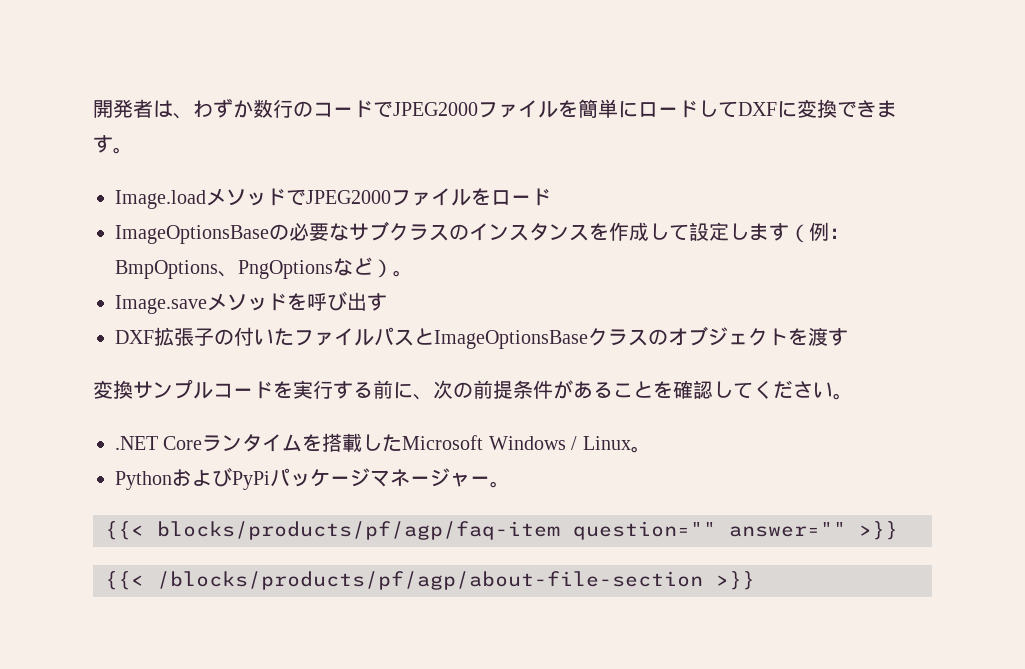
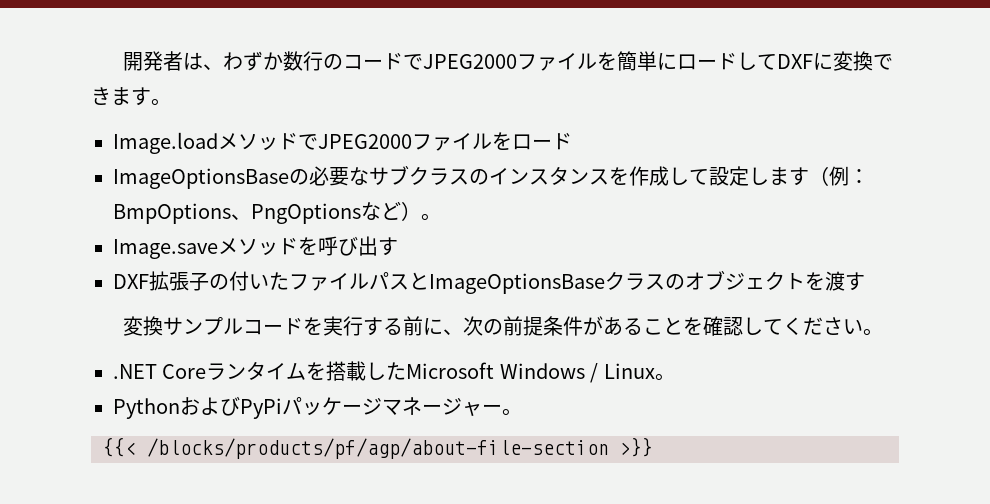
[105,521,898,540] // {{< blocks/products/pf/agp/faq-item question="" answer="" >}} -> (522, 412) none

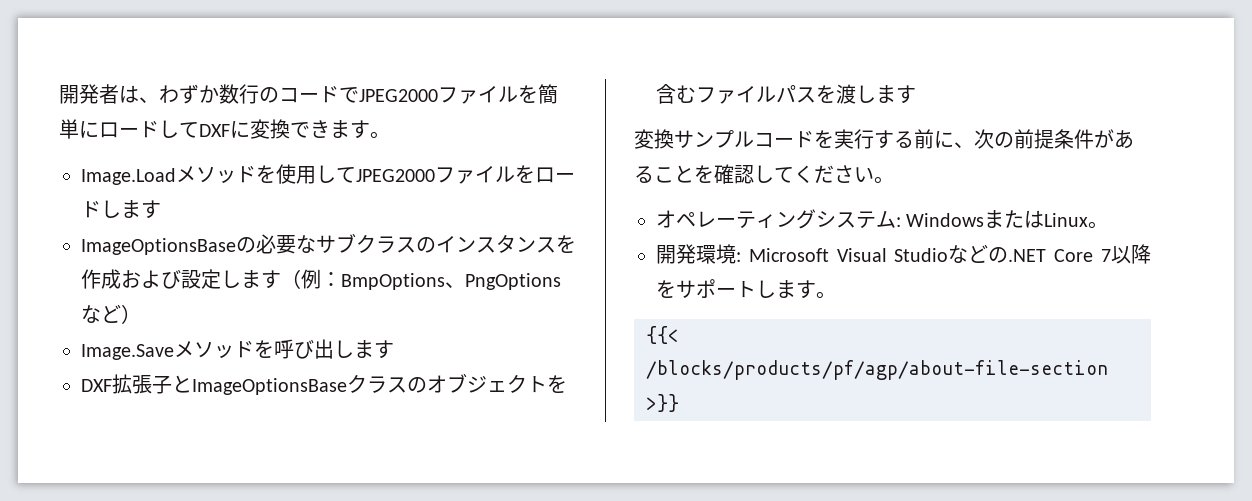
[113,132,318,154] Image.loadメソッドで -> [81,164,356,185] Image.Loadメソッドを使用して
(572, 141) none -> [101,200,161,219] します
[669,167,709,185] して -> [121,269,181,289] および
[421,213,441,221] [113,239,218,259] 。 // Image.save -> [81,344,174,360] // Image.Save
(378, 246) none -> [334,340,374,358] しま
[209,271,409,291] の付いたファイルパス -> (172, 384) none
[825,271,845,291] 渡 -> [656,84,896,104] 含むファイルパスを渡しま
[113,361,675,383] [113,396,502,419] .NET Coreランタイムを搭載したMicrosoft Windows / Linux。 // PythonおよびPyPiパッケージマネージャー -> [656,209,1109,229] [656,244,1151,264] [656,279,816,299] オペレーティングシステム: WindowsまたはLinux。 // 開発環境: Microsoft Visual Studioなどの.NET Core 7以降をサポートします

